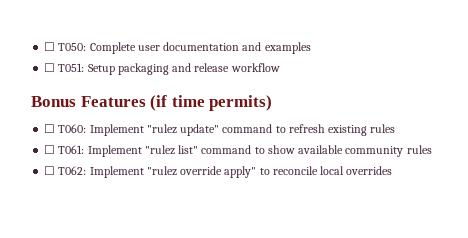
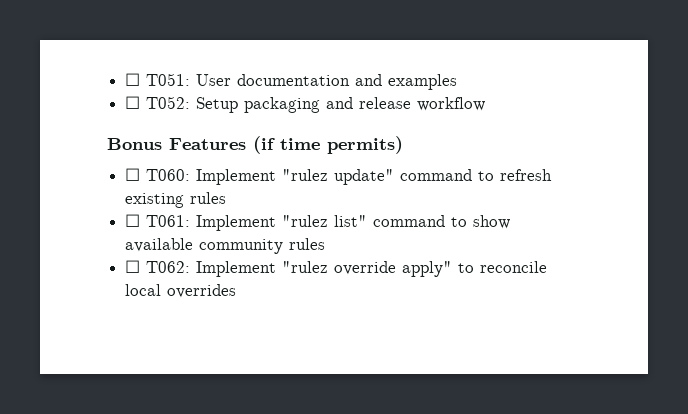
[44,42,160,54] ☐ T050: Complete user -> [125,73,232,86] ☐ T051: User
[58,63,85,72] T051: -> [146,96,191,109] T052:

